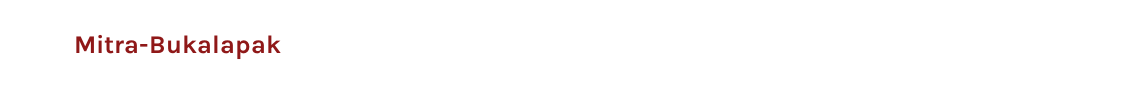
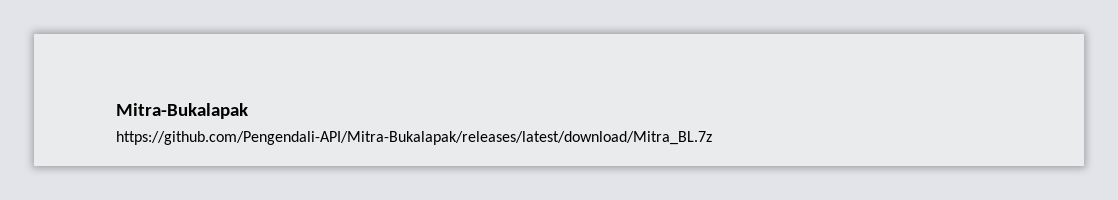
(281, 47) none -> [116,131,712,145] // https://github.com/Pengendali-API/Mitra-Bukalapak/releases/latest/download/Mitra_BL.7z

